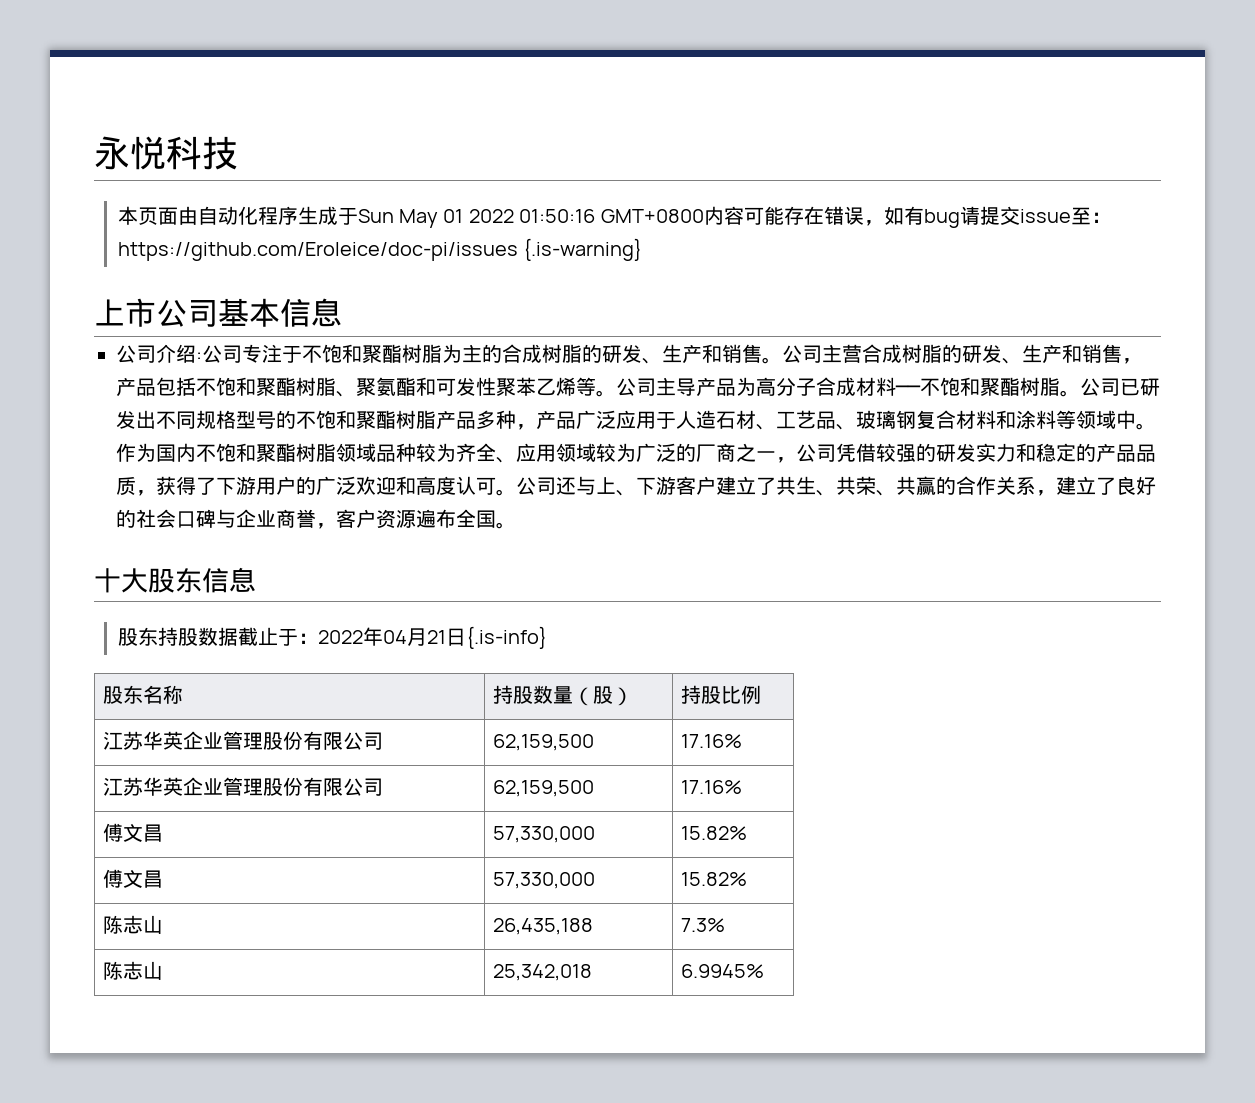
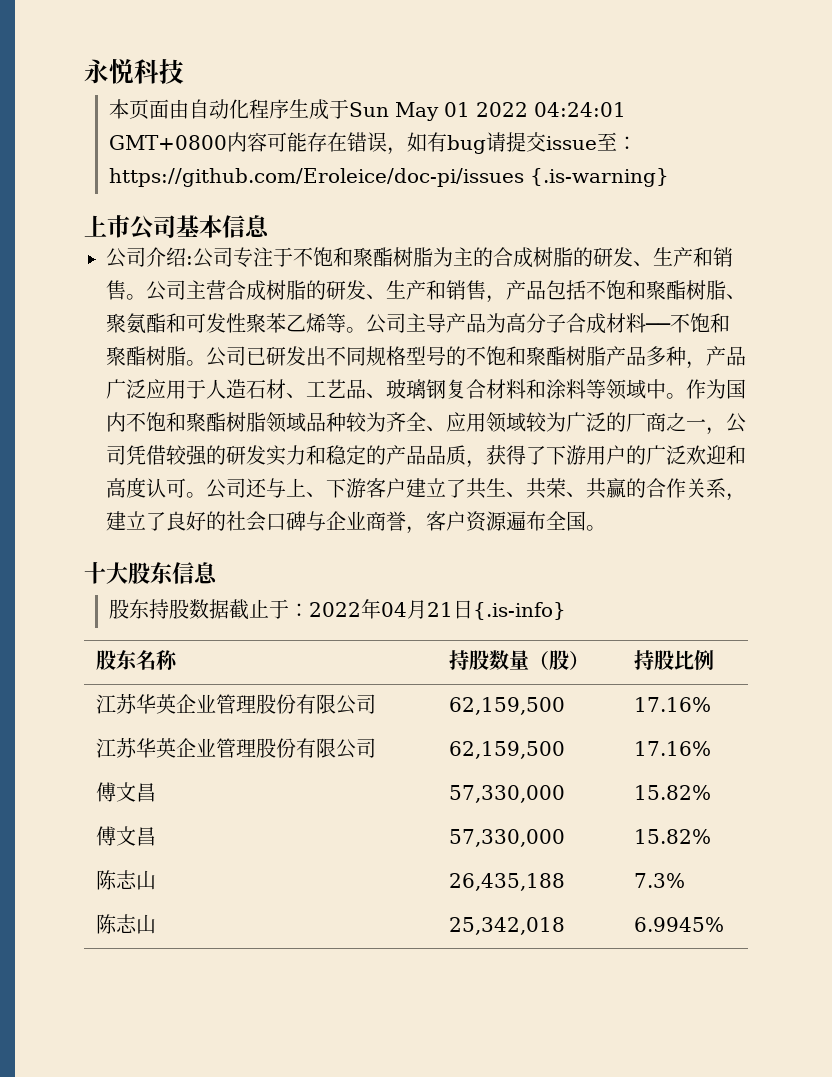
[519,209,596,223] 01:50:16 -> [534,102,627,117] 04:24:01

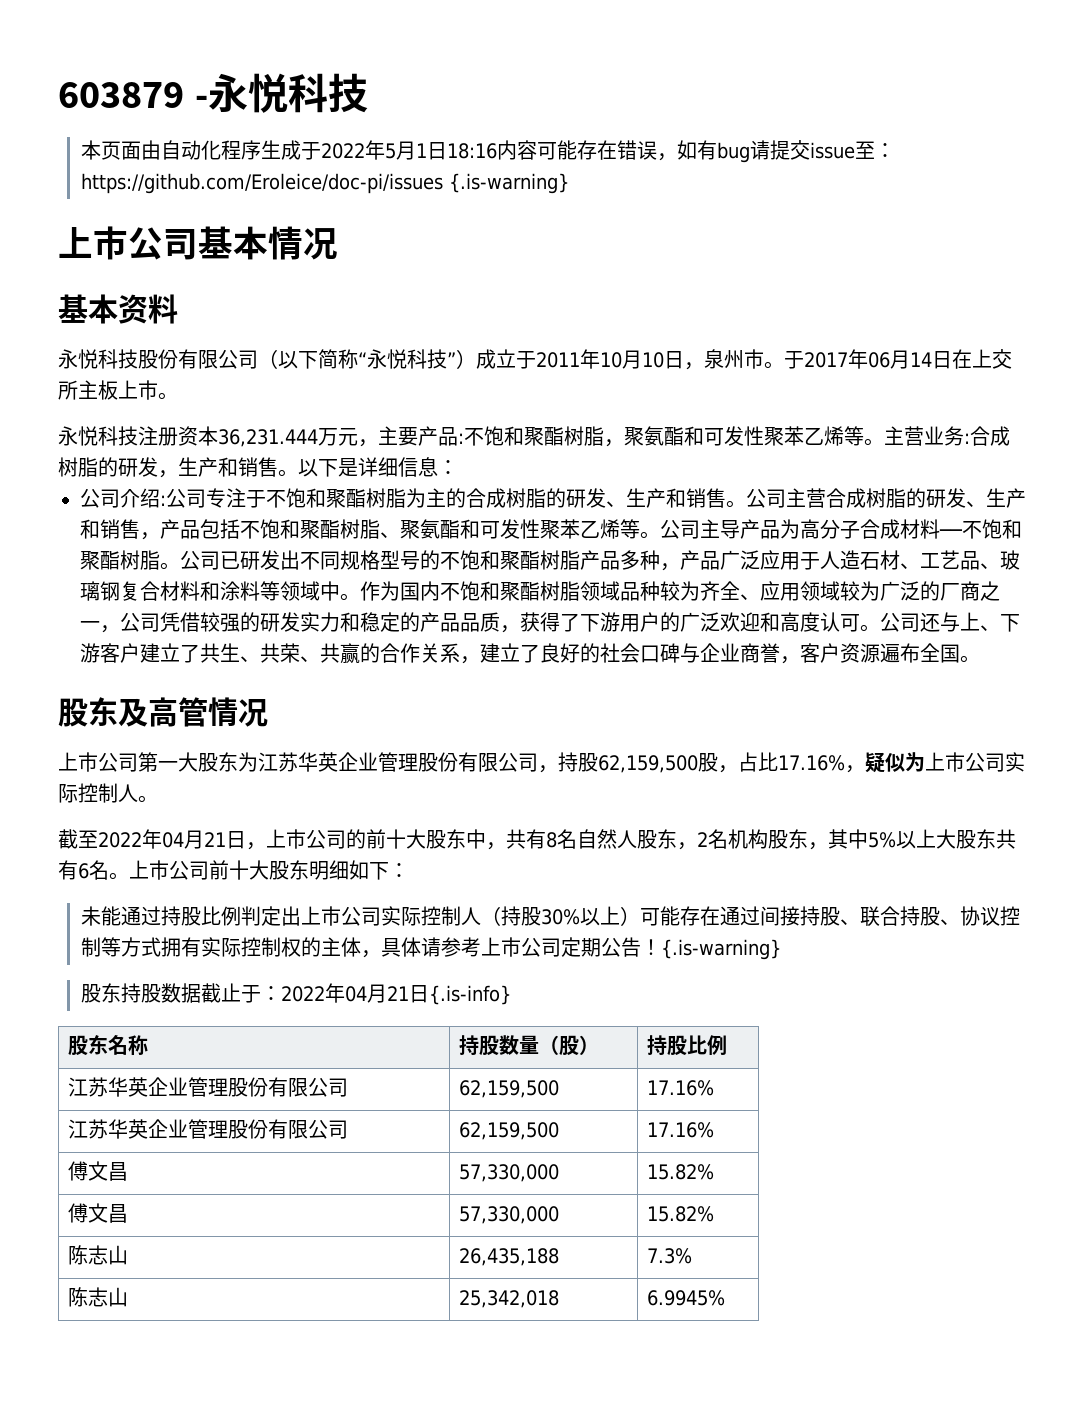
(84, 71) none -> [58,82,208,108] 603879 -
[349,102,627,121] [109,135,228,150] Sun May 01 2022 04:24:01 GMT+0800 -> [321,140,498,160] 2022年5月1日18:16
[222,215,270,238] 信息 -> [268,226,338,260] [58,294,178,324] [58,349,1012,370] [58,380,178,400] [58,426,1010,447] [58,457,458,478] 情况 // 基本资料 // 永悦科技股份有限公司（以下简称“永悦科技”）成立于2011年10月10日，泉州市。于2017年06月14日在上交所主板上市。 // 永悦科技注册资本36,231.444万元，主要产品:不饱和聚酯树脂，聚氨酯和可发性聚苯乙烯等。主营业务:合成树脂的研发，生产和销售。以下是详细信息：
[84,561,218,584] 十大股东信息 -> [58,697,268,727] [58,752,1025,773] [58,783,158,803] [58,829,1016,850] [58,860,409,880] [81,906,1021,927] [81,937,782,960] 股东及高管情况 // 上市公司第一大股东为江苏华英企业管理股份有限公司，持股62,159,500股，占比17.16%，疑似为上市公司实际控制人。 // 截至2022年04月21日，上市公司的前十大股东中，共有8名自然人股东，2名机构股东，其中5%以上大股东共有6名。上市公司前十大股东明细如下： // 未能通过持股比例判定出上市公司实际控制人（持股30%以上）可能存在通过间接持股、联合持股、协议控制等方式拥有实际控制权的主体，具体请参考上市公司定期公告！{.is-warning}

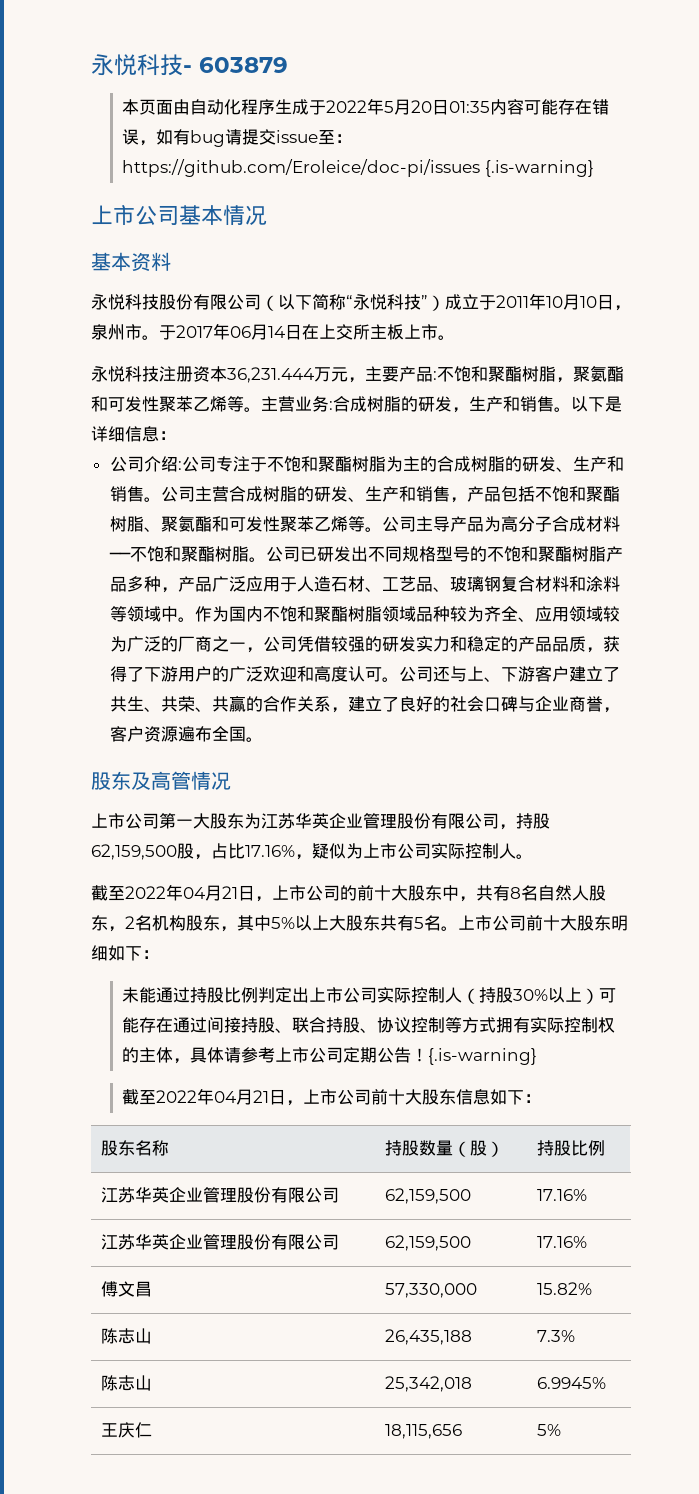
[58,73,368,113] 603879 -永悦科技 -> [91,54,288,76] 永悦科技- 603879
[416,142,498,160] 1日18:16 -> [411,99,491,115] 20日01:35
[78,863,89,879] 6 -> [414,917,424,929] 5
[81,983,512,1005] 股东持股数据截止于：2022年04月21日{.is-info} -> [122,1088,542,1106] 截至2022年04月21日，上市公司前十大股东信息如下：
[67,1203,128,1223] [458,1206,559,1224] [646,1206,714,1222] // 傅文昌 | 57,330,000 | 15.82% -> (592, 1288) none
(725, 1298) none -> [100,1422,152,1438] [384,1424,462,1439] [536,1424,561,1436] // 王庆仁 | 18,115,656 | 5%

